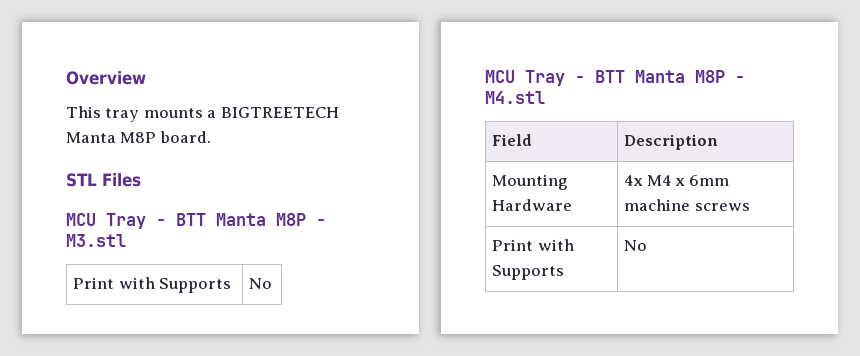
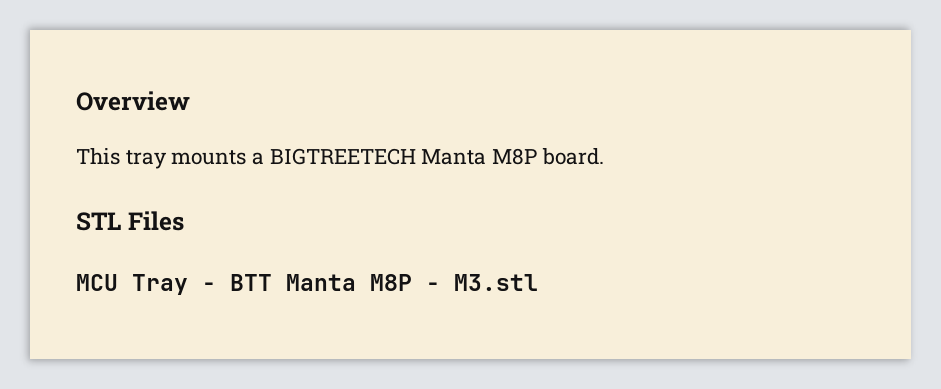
[73,277,232,293] [249,278,273,289] [485,70,745,86] [485,91,545,104] [492,134,533,146] [624,134,719,150] [492,174,569,190] [492,199,573,211] [624,175,729,186] [624,199,750,211] [492,239,574,251] [492,265,565,280] [624,240,648,251] // Print with Supports | No // MCU Tray - BTT Manta M8P - M4.stl // Field | Description // Mounting Hardware | 4x M4 x 6mm machine screws // Print with Supports | No -> (538, 282) none

